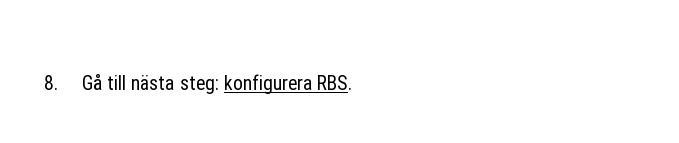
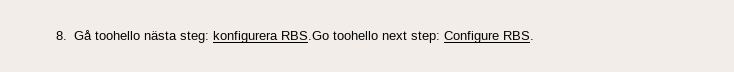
[107,75,127,90] till -> [95,31,141,40] toohello
(312, 84) none -> [281,31,500,43] RBS.Go toohello next step: Configure

